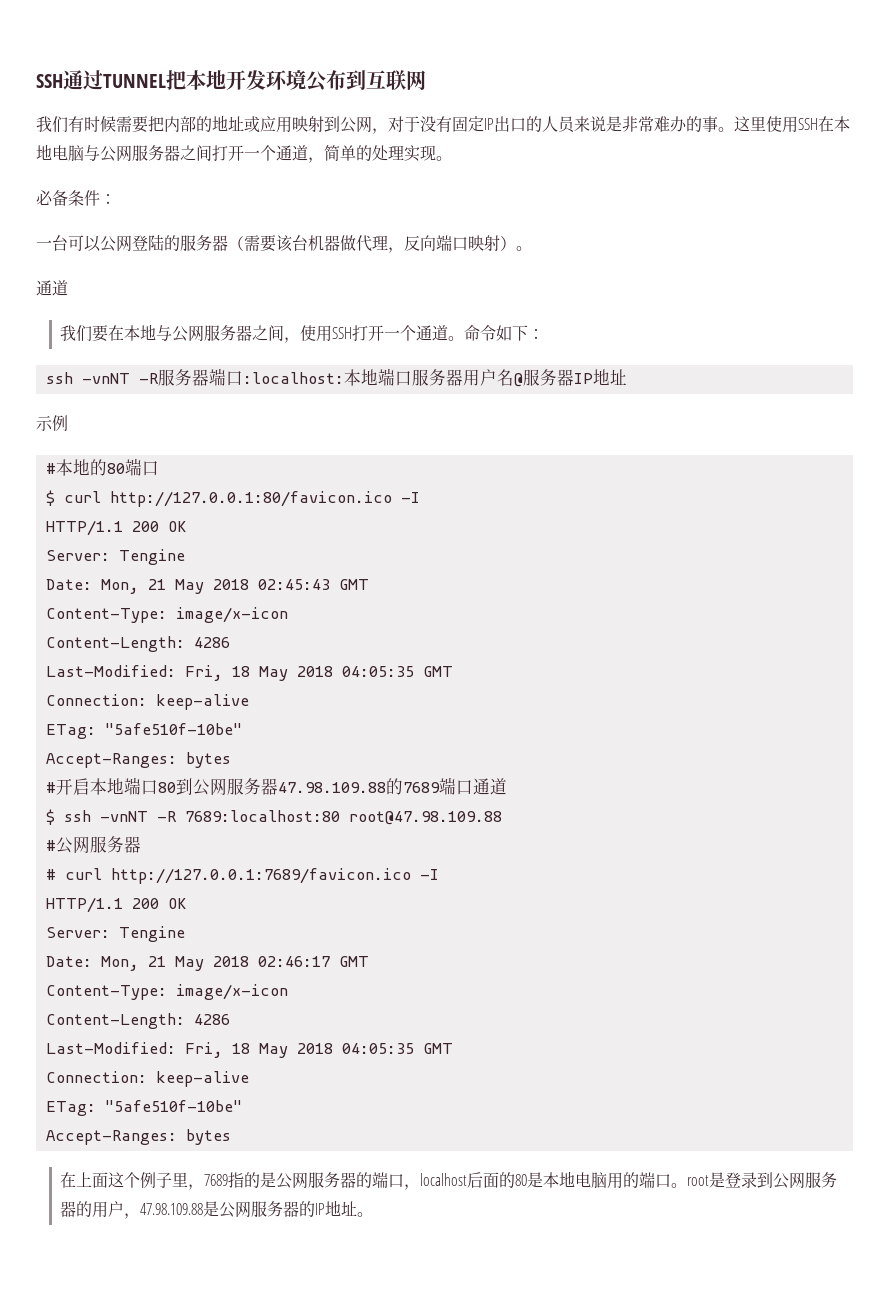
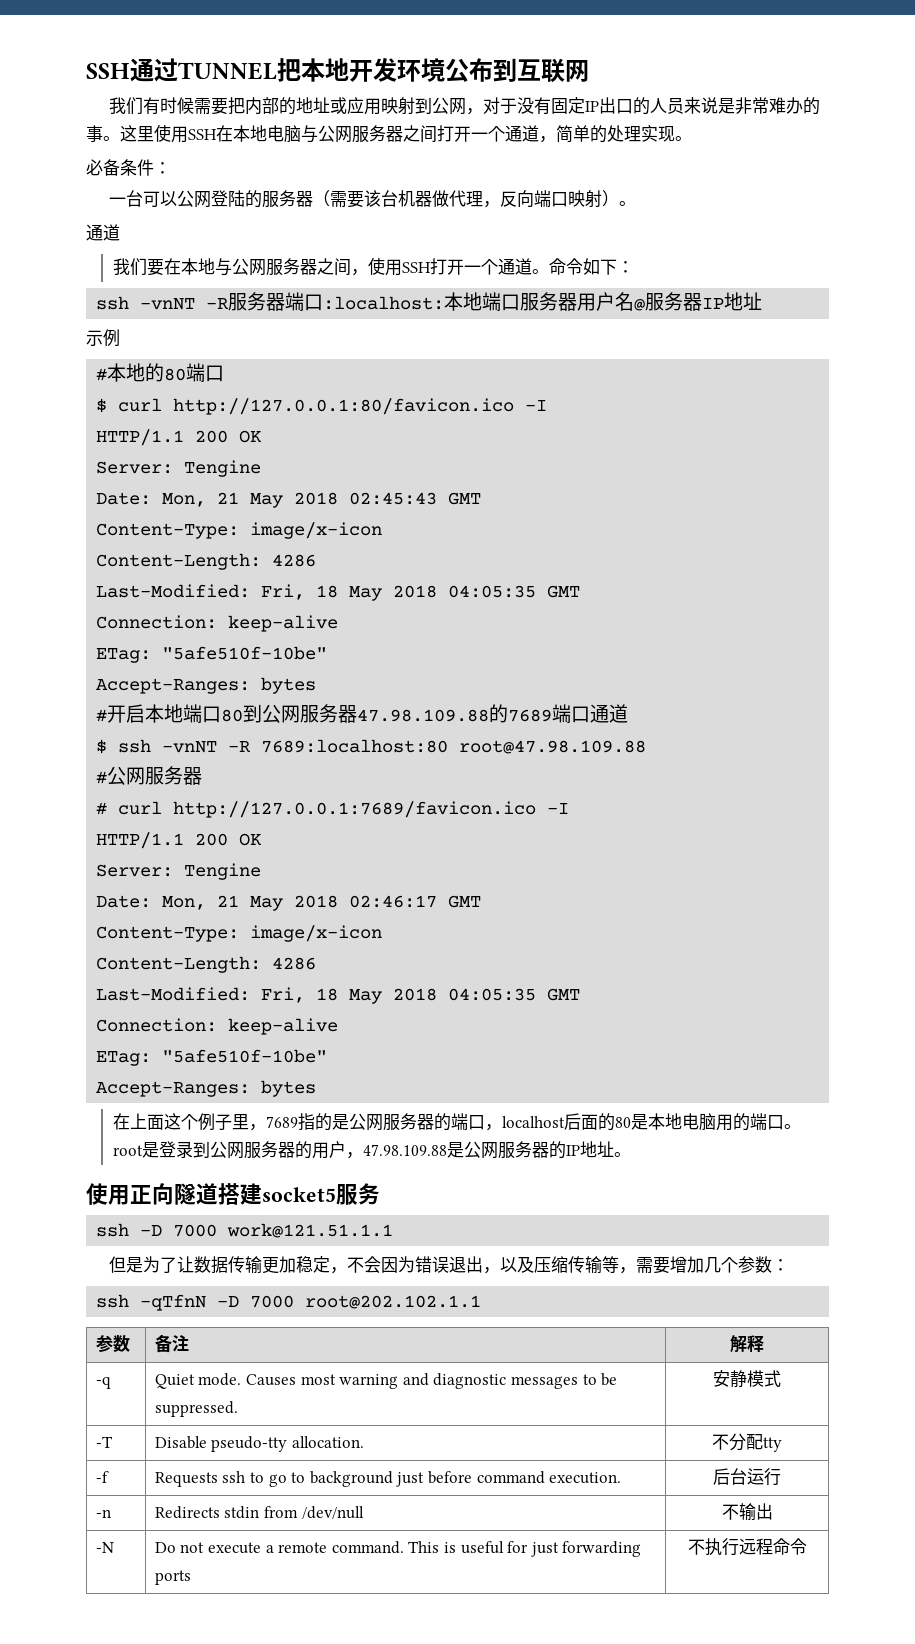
(374, 1214) none -> [86,1183,380,1205] [96,1223,394,1238] [109,1256,790,1274] [96,1294,482,1311] [95,1335,130,1352] [154,1334,189,1353] [730,1335,764,1353] [95,1376,111,1389] [154,1373,618,1389] [154,1401,238,1417] [713,1370,781,1387] [95,1436,113,1448] [154,1436,364,1452] [712,1433,782,1452] [95,1471,109,1483] [154,1471,622,1487] [713,1468,781,1486] [95,1509,111,1518] [154,1506,364,1519] [721,1503,773,1521] [95,1542,114,1553] [154,1541,642,1557] [154,1570,191,1585] [687,1538,807,1556] // 使用正向隧道搭建socket5服务 // ssh -D 7000 work@121.51.1.1 // 但是为了让数据传输更加稳定，不会因为错误退出，以及压缩传输等，需要增加几个参数： // ssh -qTfnN -D 7000 root@202.102.1.1 // 参数 | 备注 | 解释 // -q | Quiet mode. Causes most warning and diagnostic messages to be suppressed. | 安静模式 // -T | Disable pseudo-tty allocation. | 不分配tty // -f | Requests ssh to go to background just before command execution. | 后台运行 // -n | Redirects stdin from /dev/null | 不输出 // -N | Do not execute a remote command. This is useful for just forwarding ports | 不执行远程命令

